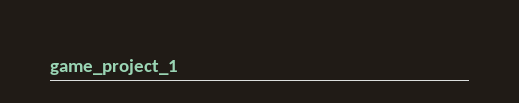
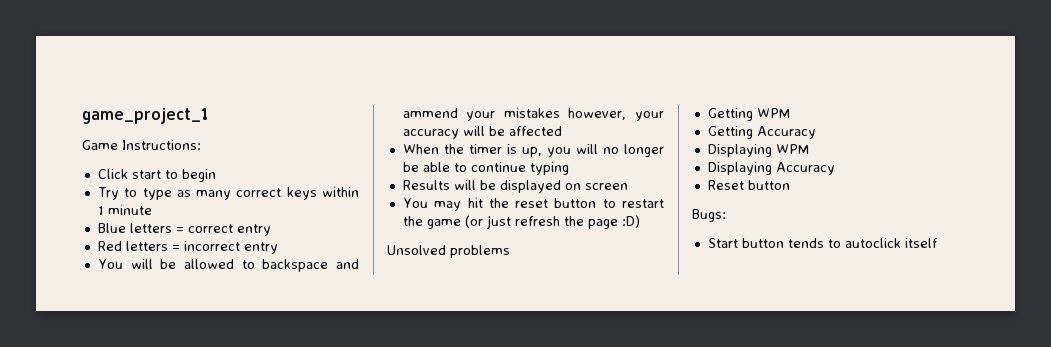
(178, 67) none -> [82,140,201,150] [97,169,216,182] [97,187,359,200] [97,205,152,215] [97,223,271,236] [97,241,278,254] [97,259,359,272] [402,108,664,121] [402,126,562,139] [402,144,664,157] [402,162,569,175] [402,180,628,193] [402,198,664,211] [402,215,640,229] [387,245,510,258] [707,108,790,121] [707,126,816,139] [707,144,809,157] [707,162,835,175] [707,180,790,190] [692,209,726,222] [707,238,938,248] // Game Instructions: // Click start to begin // Try to type as many correct keys within 1 minute // Blue letters = correct entry // Red letters = incorrect entry // You will be allowed to backspace and ammend your mistakes however, your accuracy will be affected // When the timer is up, you will no longer be able to continue typing // Results will be displayed on screen // You may hit the reset button to restart the game (or just refresh the page :D) // Unsolved problems // Getting WPM // Getting Accuracy // Displaying WPM // Displaying Accuracy // Reset button // Bugs: // Start button tends to autoclick itself

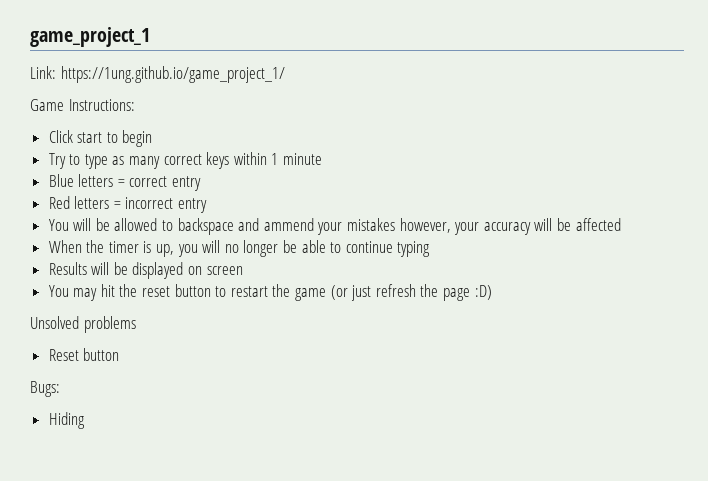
(209, 116) none -> [30,66,285,83] // Link: https://1ung.github.io/game_project_1/
[707,108,790,121] [707,126,816,139] [707,144,809,157] [707,162,835,175] [707,180,790,190] [692,209,726,222] [707,238,938,248] Getting WPM // Getting Accuracy // Displaying WPM // Displaying Accuracy // Reset button // Bugs: // Start button tends to autoclick itself -> [48,348,120,361] [30,381,60,397] [48,412,85,429] Reset button // Bugs: // Hiding

